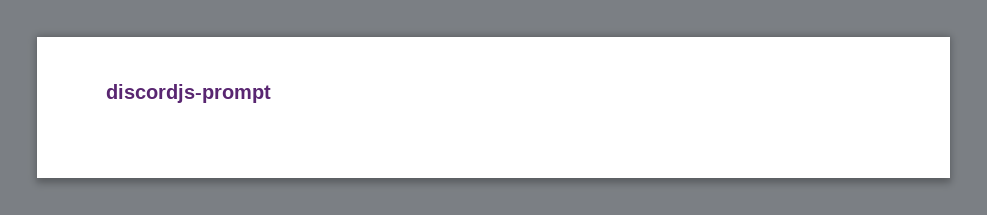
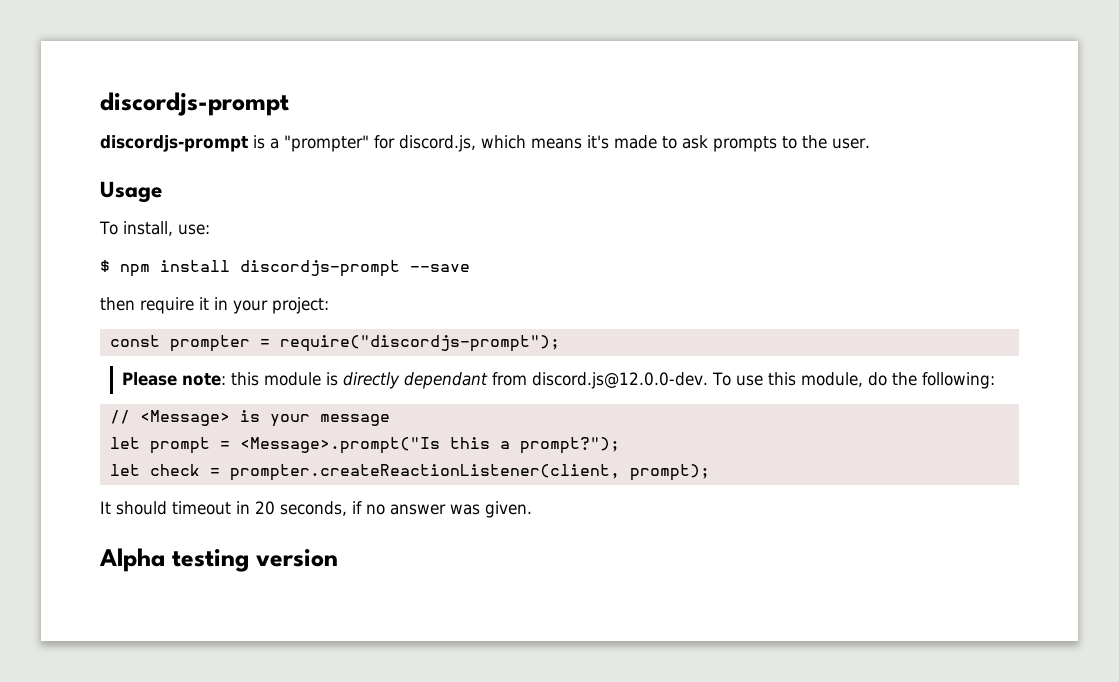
[106,84,271,103] discordjs-prompt -> [100,92,289,116] [100,135,870,152] [100,181,162,203] [99,221,210,236] [100,260,470,277] [100,297,329,314] [109,335,560,352] [121,372,995,389] [109,410,390,427] [109,437,620,454] [109,464,710,481] [100,501,532,518] [99,548,338,572] discordjs-prompt // discordjs-prompt is a "prompter" for discord.js, which means it's made to ask prompts to the user. // Usage // To install, use: // $ npm install discordjs-prompt --save // then require it in your project: // const prompter = require("discordjs-prompt"); // Please note: this module is directly dependant from discord.js@12.0.0-dev. To use this module, do the following: // // <Message> is your message // let prompt = <Message>.prompt("Is this a prompt?"); // let check = prompter.createReactionListener(client, prompt); // It should timeout in 20 seconds, if no answer was given. // Alpha testing version

